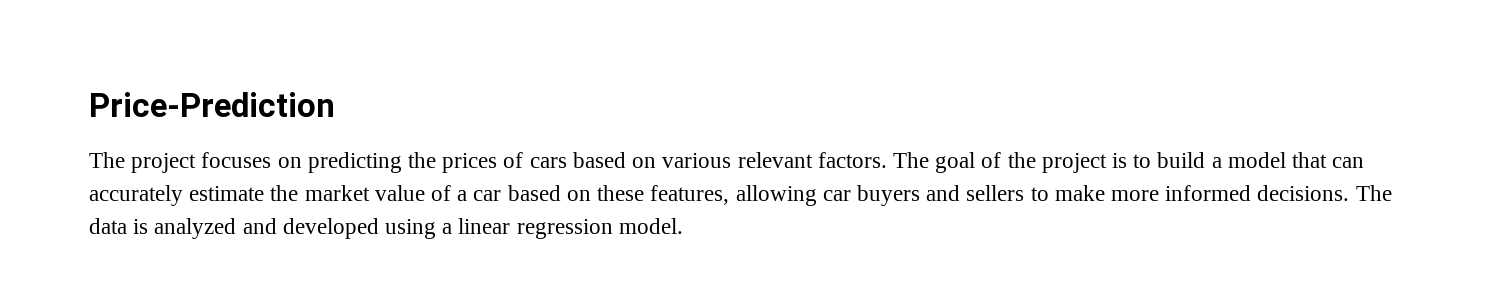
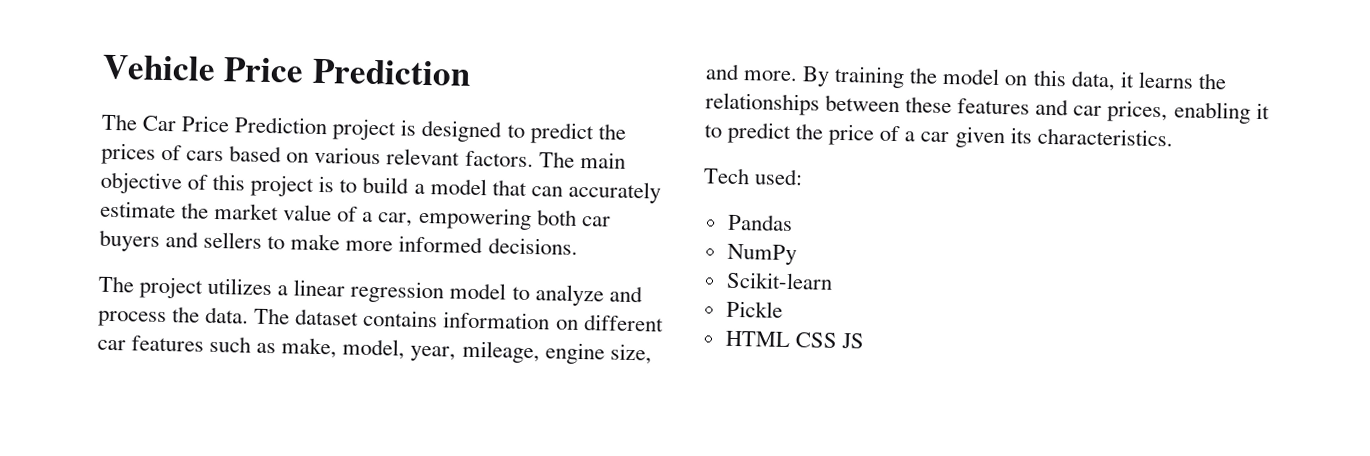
[89,92,335,117] [89,152,402,173] Price-Prediction // The project focuses on predicting -> [102,54,471,86] [101,113,594,145] Vehicle Price Prediction // The Car Price Prediction project is designed to predict
[935,152,1036,173] goal of the -> [579,151,626,169] [100,171,246,195] main objective of this
[473,185,817,206] car based on these features, allowing -> [377,206,577,231] car, empowering both
[1355,185,1392,201] [89,218,683,239] The data is analyzed and developed using a linear regression model. -> [98,275,643,307] [98,306,664,332] [97,335,652,365] [705,63,1227,92] [705,92,1270,124] [704,121,1173,149] [703,167,804,186] [726,213,793,232] [726,243,797,266] [725,271,833,290] [725,300,783,318] [724,330,865,349] // The project utilizes a linear regression model to analyze and process the data. The dataset contains information on different car features such as make, model, year, mileage, engine size, and more. By training the model on this data, it learns the relationships between these features and car prices, enabling it to predict the price of a car given its characteristics. // Tech used: // Pandas // NumPy // Scikit-learn // Pickle // HTML CSS JS

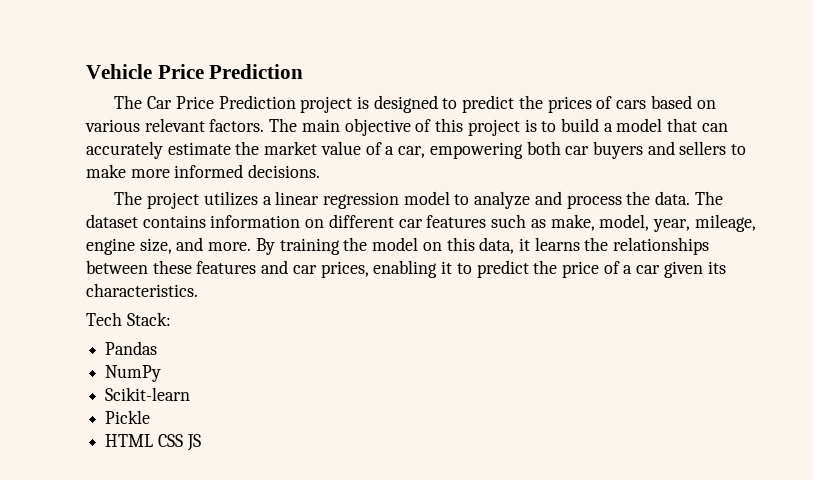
[754,168,804,186] used: -> [126,312,171,326] Stack:

